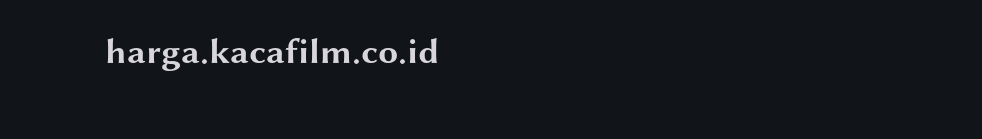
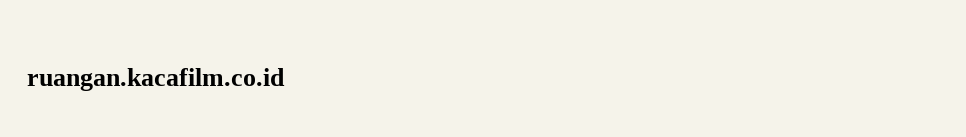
[105,38,439,71] harga.kacafilm.co.id -> [27,68,285,91] ruangan.kacafilm.co.id

